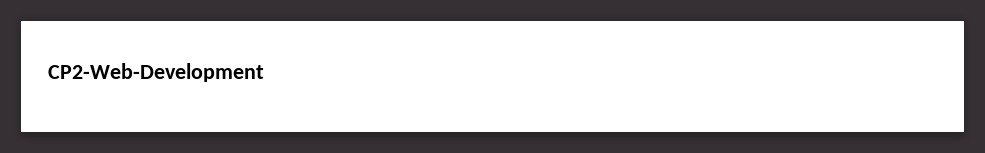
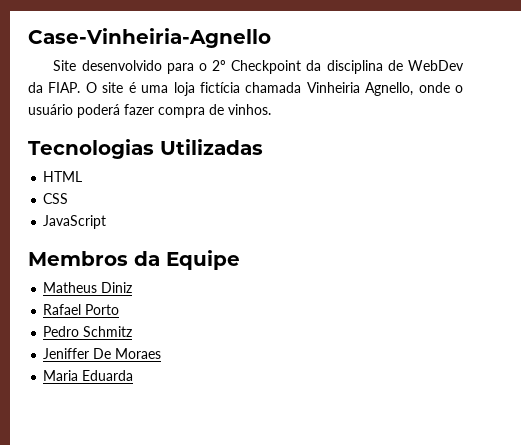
[48,63,264,82] CP2-Web-Development -> [28,28,271,48] [53,60,465,74] [28,82,464,96] [28,104,271,118] [28,139,263,159] [43,171,83,182] [43,193,69,204] [43,215,107,229] [28,250,240,270] [43,282,133,293] [43,304,120,315] [43,326,133,337] [43,348,162,359] [43,370,134,381] Case-Vinheiria-Agnello // Site desenvolvido para o 2º Checkpoint da disciplina de WebDev da FIAP. O site é uma loja fictícia chamada Vinheiria Agnello, onde o usuário poderá fazer compra de vinhos. // Tecnologias Utilizadas // HTML // CSS // JavaScript // Membros da Equipe // Matheus Diniz // Rafael Porto // Pedro Schmitz // Jeniffer De Moraes // Maria Eduarda

